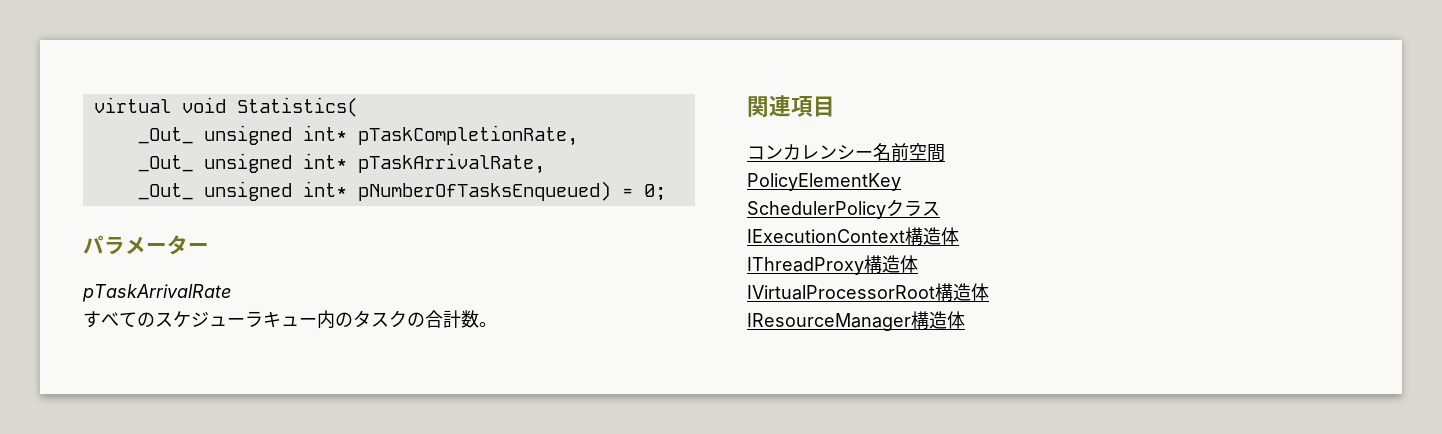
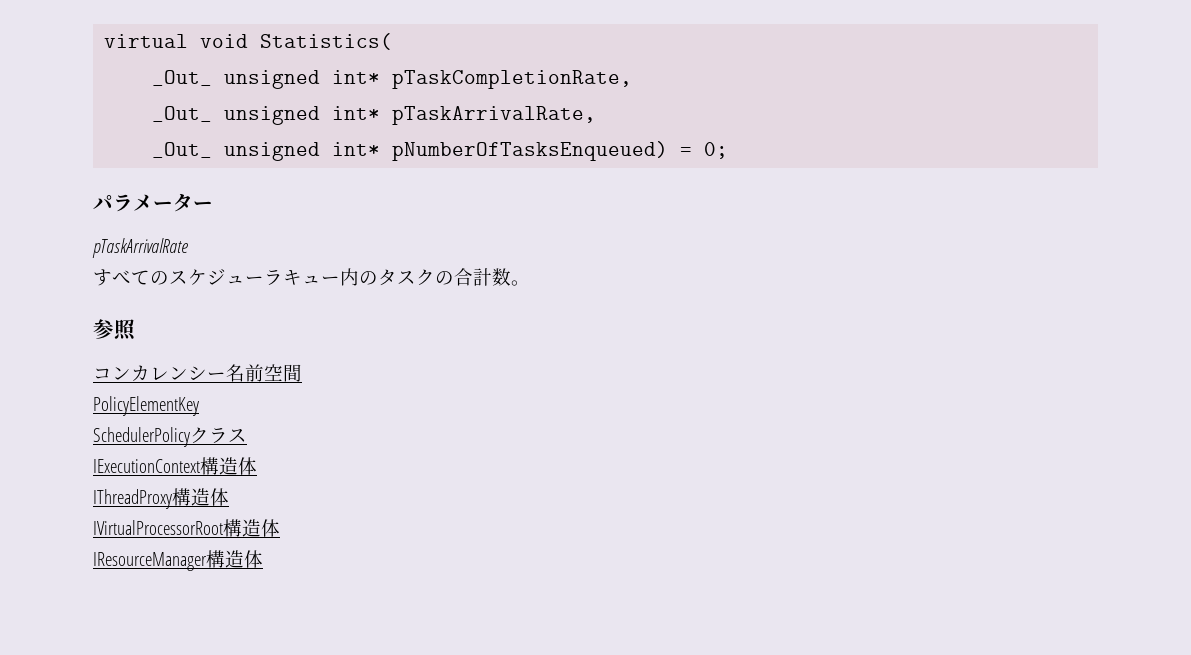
[747,95,835,117] 関連項目 -> [93,319,136,341] 参照

